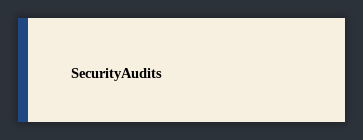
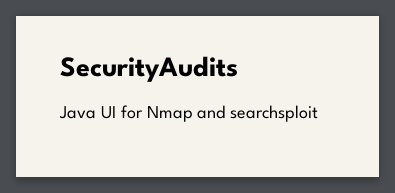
(162, 74) none -> [59,105,319,122] // Java UI for Nmap and searchsploit

